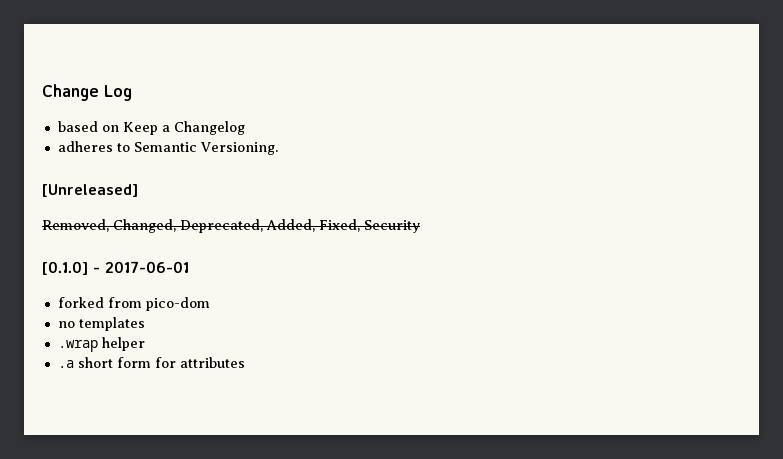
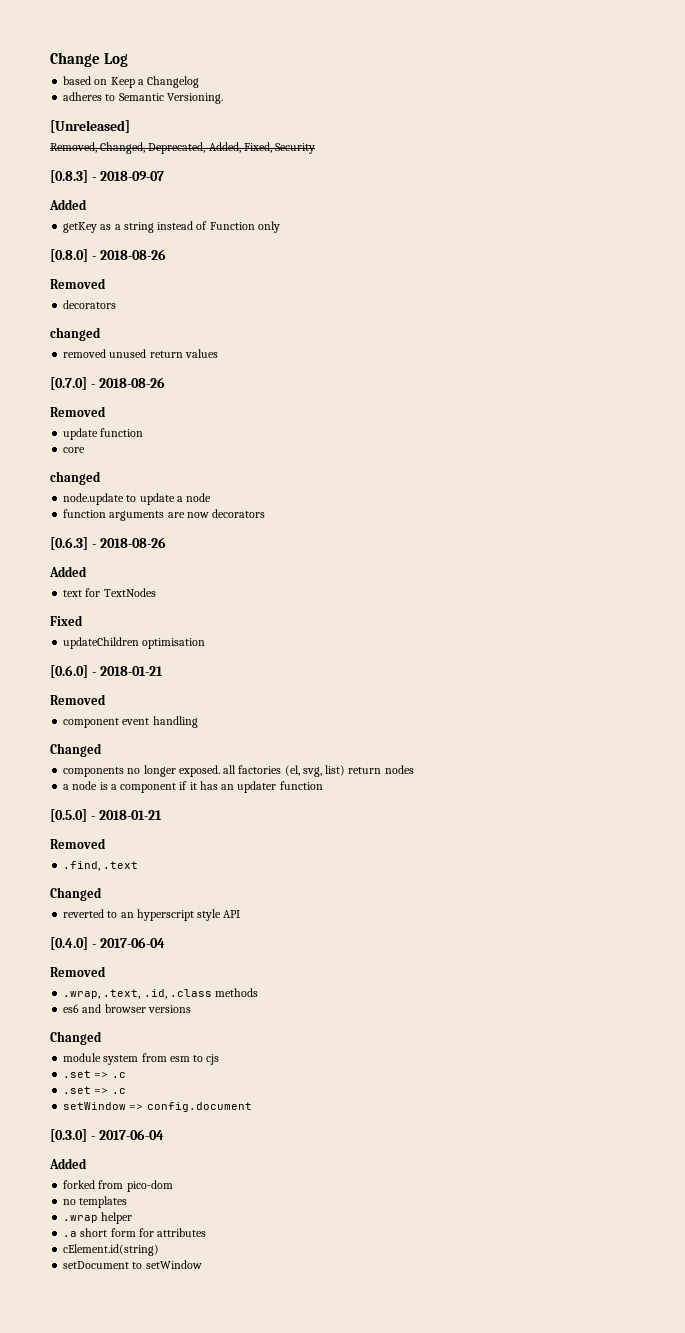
[42,261,189,275] [0.1.0] - 2017-06-01 -> [50,170,164,183] [49,199,87,210] [63,221,280,233] [50,249,166,262] [50,278,106,289] [63,300,117,309] [50,327,101,341] [63,349,218,358] [50,377,165,390] [50,406,106,417] [63,428,144,440] [63,447,86,453] [50,471,101,485] [63,493,212,505] [63,509,266,521] [50,537,166,550] [49,566,87,577] [63,588,156,597] [50,615,83,626] [63,637,206,649] [50,665,163,678] [50,694,106,705] [63,716,198,728] [50,743,102,757] [63,765,414,777] [63,781,323,793] [50,809,162,822] [50,838,106,849] [63,861,139,871] [50,887,102,901] [63,909,241,921] [50,937,165,950] [50,966,106,977] [63,988,259,999] [63,1004,191,1013] [50,1031,102,1045] [63,1053,220,1065] [63,1070,126,1078] [63,1086,126,1094] [63,1102,252,1112] [50,1129,164,1142] [49,1158,87,1169] [0.8.3] - 2018-09-07 // Added // getKey as a string instead of Function only // [0.8.0] - 2018-08-26 // Removed // decorators // changed // removed unused return values // [0.7.0] - 2018-08-26 // Removed // update function // core // changed // node.update to update a node // function arguments are now decorators // [0.6.3] - 2018-08-26 // Added // text for TextNodes // Fixed // updateChildren optimisation // [0.6.0] - 2018-01-21 // Removed // component event handling // Changed // components no longer exposed. all factories (el, svg, list) return nodes // a node is a component if it has an updater function // [0.5.0] - 2018-01-21 // Removed // .find, .text // Changed // reverted to an hyperscript style API // [0.4.0] - 2017-06-04 // Removed // .wrap, .text, .id, .class methods // es6 and browser versions // Changed // module system from esm to cjs // .set => .c // .set => .c // setWindow => config.document // [0.3.0] - 2017-06-04 // Added
(245, 362) none -> [63,1244,160,1256] [63,1260,202,1269] // cElement.id(string) // setDocument to setWindow

